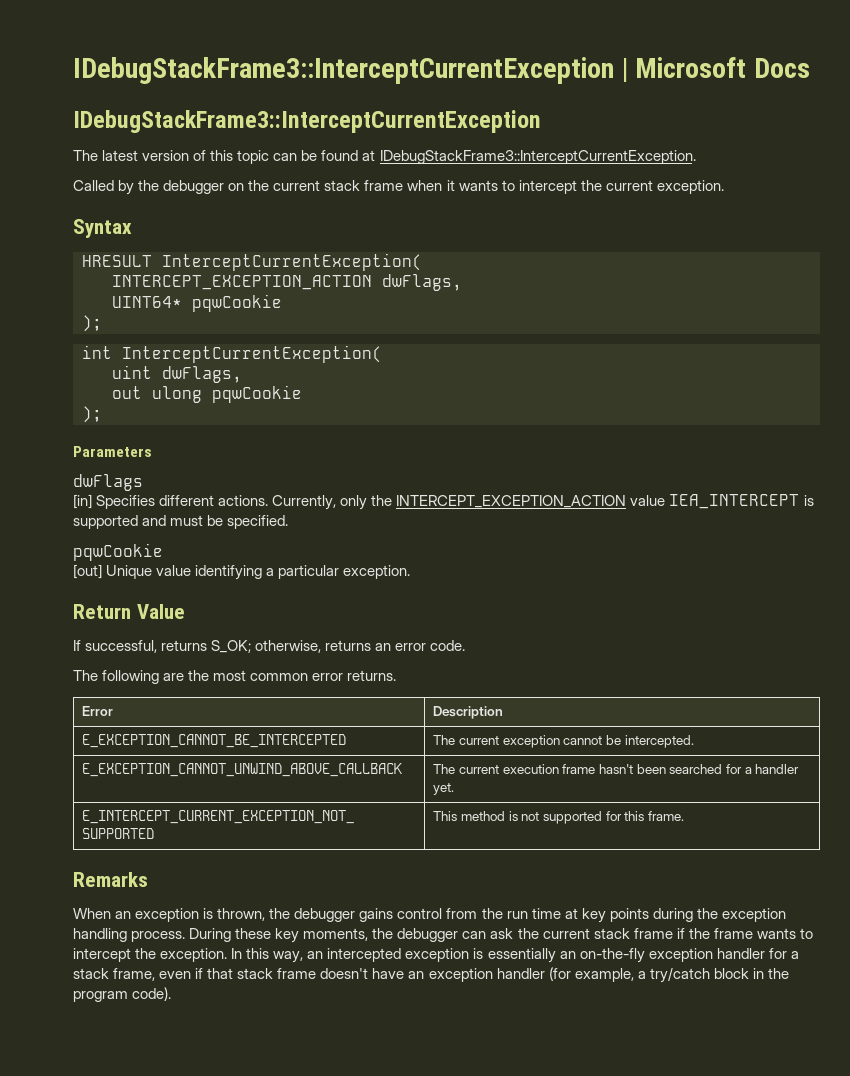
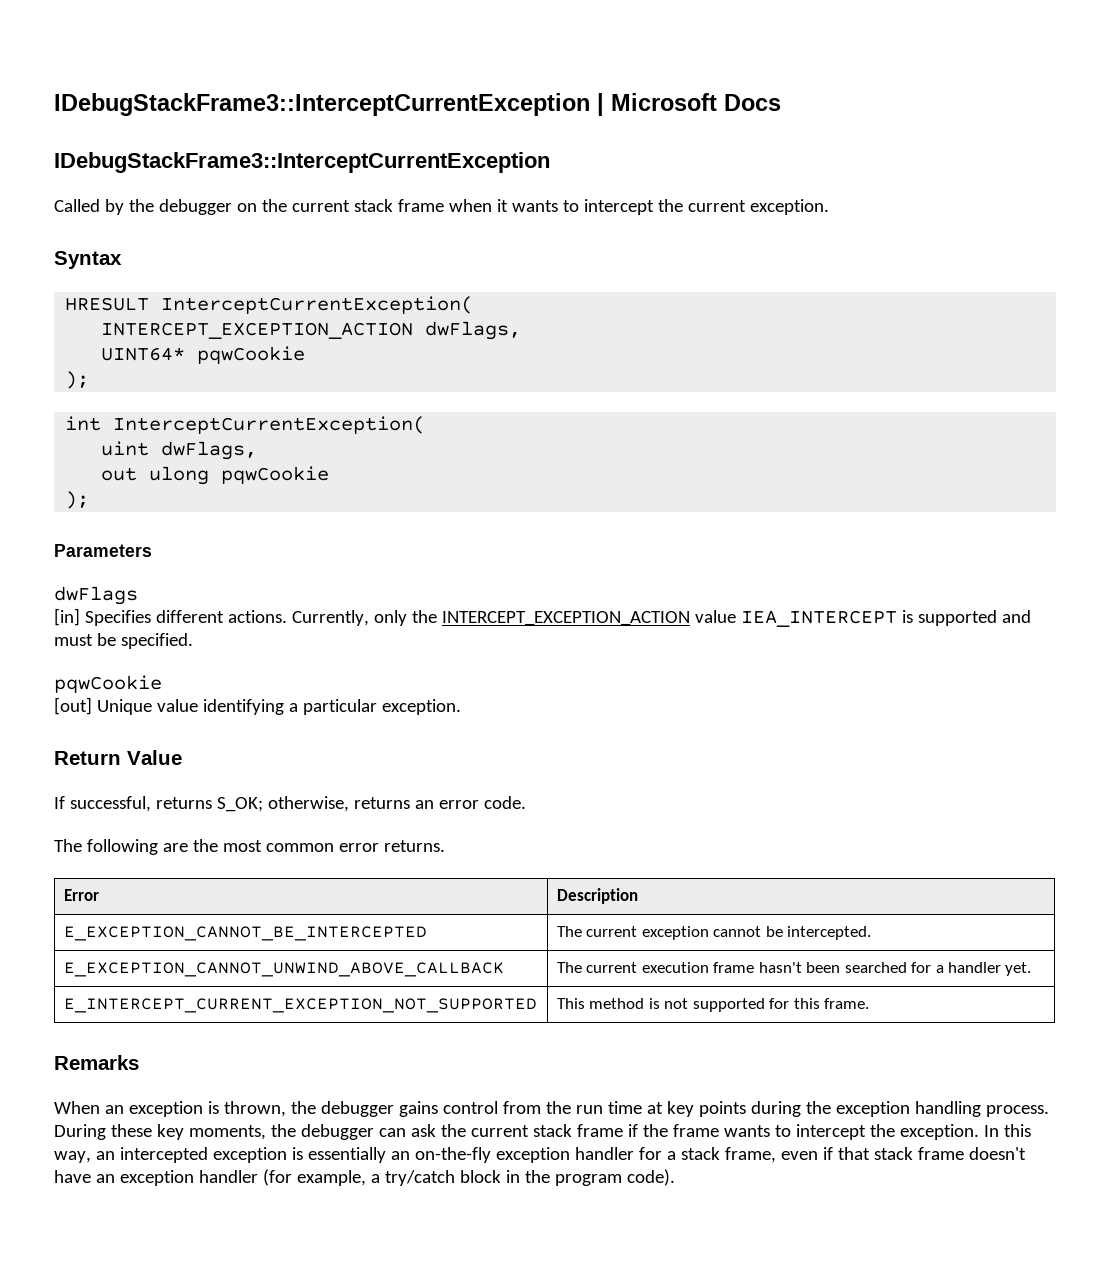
[73,150,696,164] // The latest version of this topic can be found at IDebugStackFrame3::InterceptCurrentException. -> (550, 162) none

